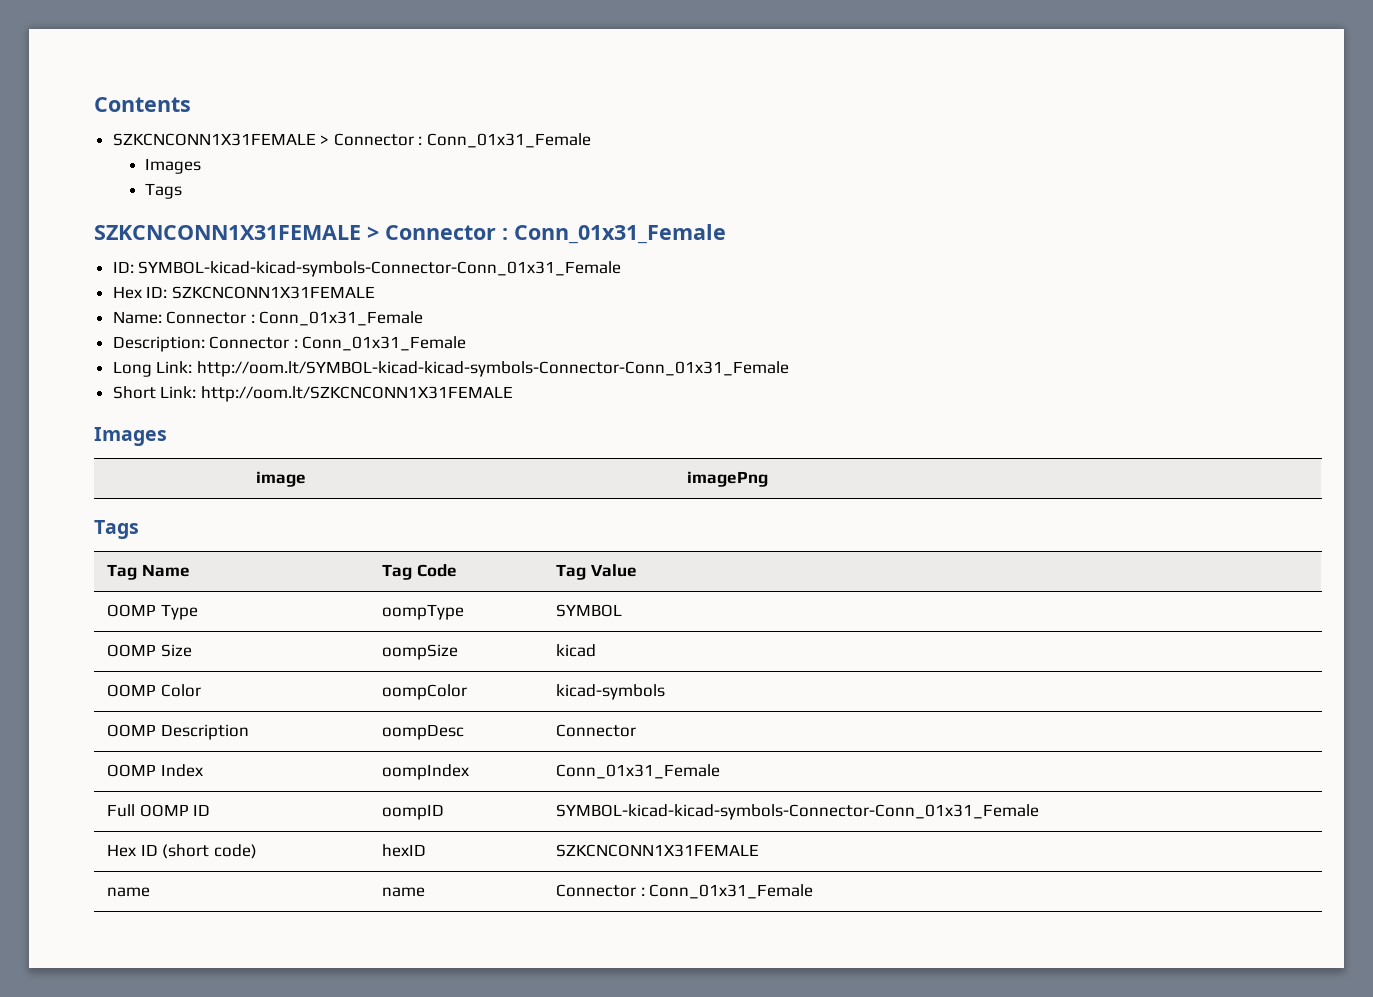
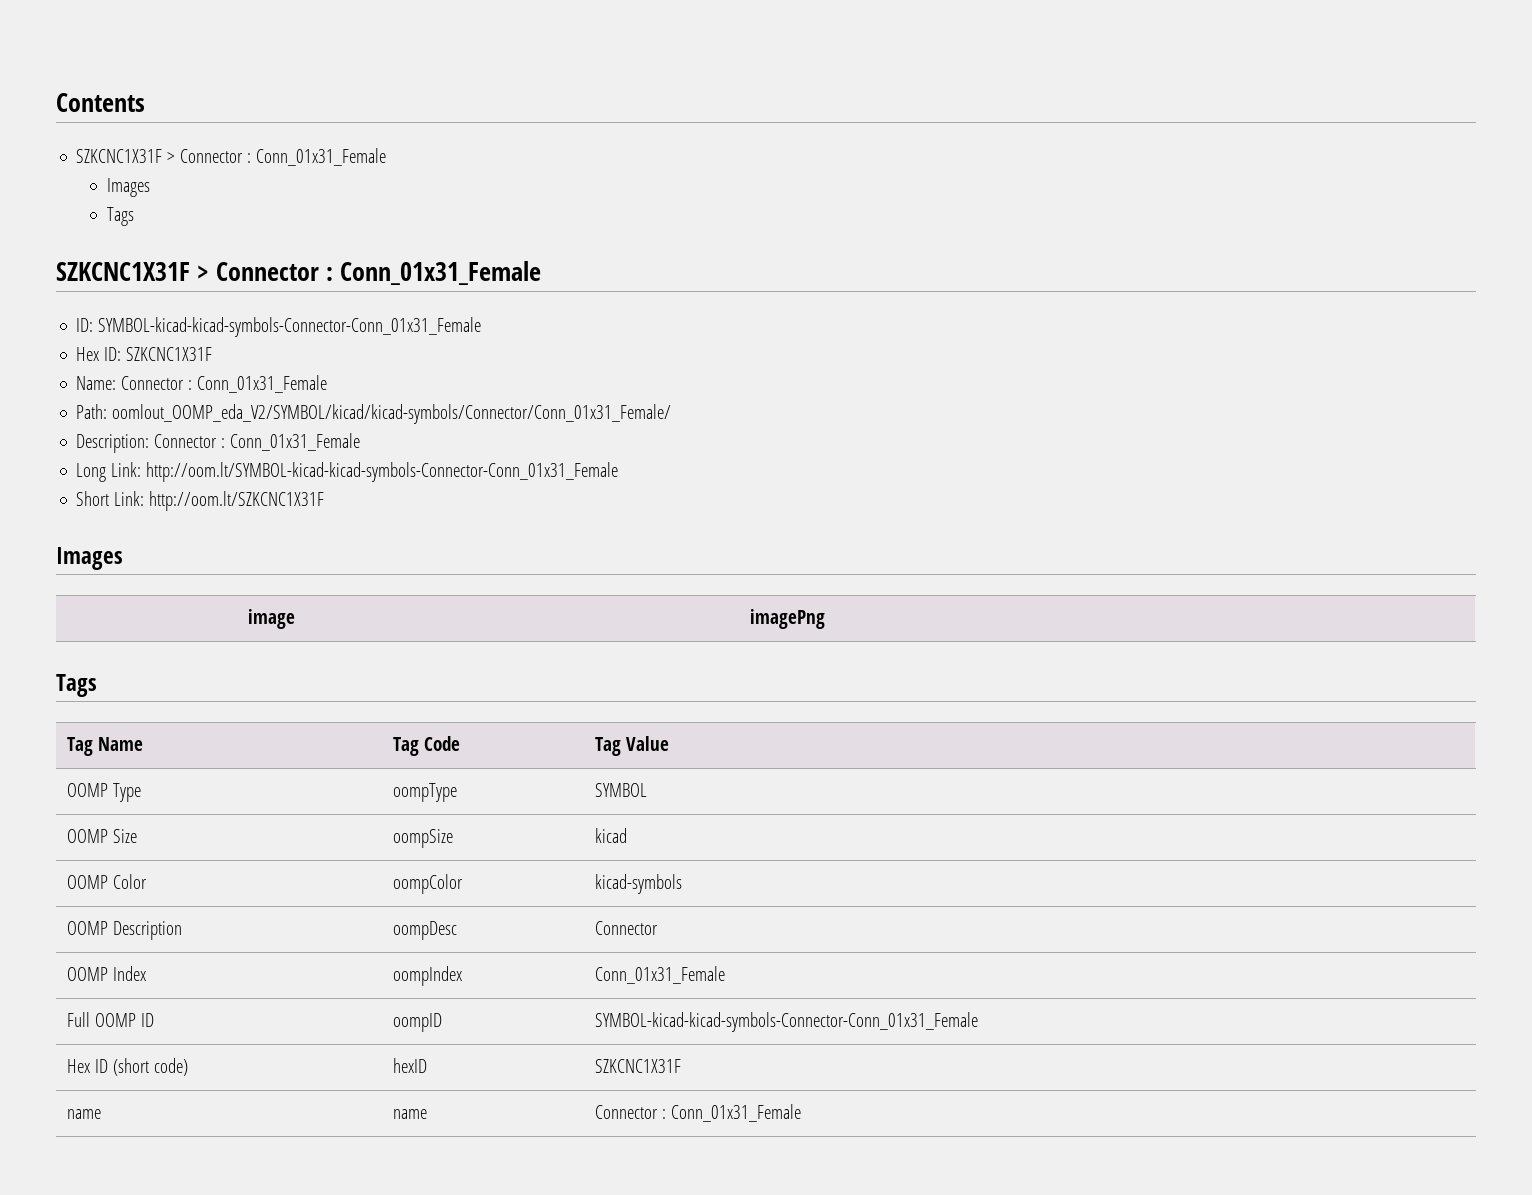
[112,133,316,146] SZKCNCONN1X31FEMALE -> [76,149,163,163] SZKCNC1X31F
[94,225,361,240] SZKCNCONN1X31FEMALE -> [56,262,190,281] SZKCNC1X31F
[171,286,375,299] SZKCNCONN1X31FEMALE -> [126,347,213,361] SZKCNC1X31F
(424, 318) none -> [76,404,672,424] // Path: oomlout_OOMP_eda_V2/SYMBOL/kicad/kicad-symbols/Connector/Conn_01x31_Female/
[200,386,513,402] http://oom.lt/SZKCNCONN1X31FEMALE -> [149,491,325,511] http://oom.lt/SZKCNC1X31F
[555,844,759,857] SZKCNCONN1X31FEMALE -> [595,1059,682,1073] SZKCNC1X31F

